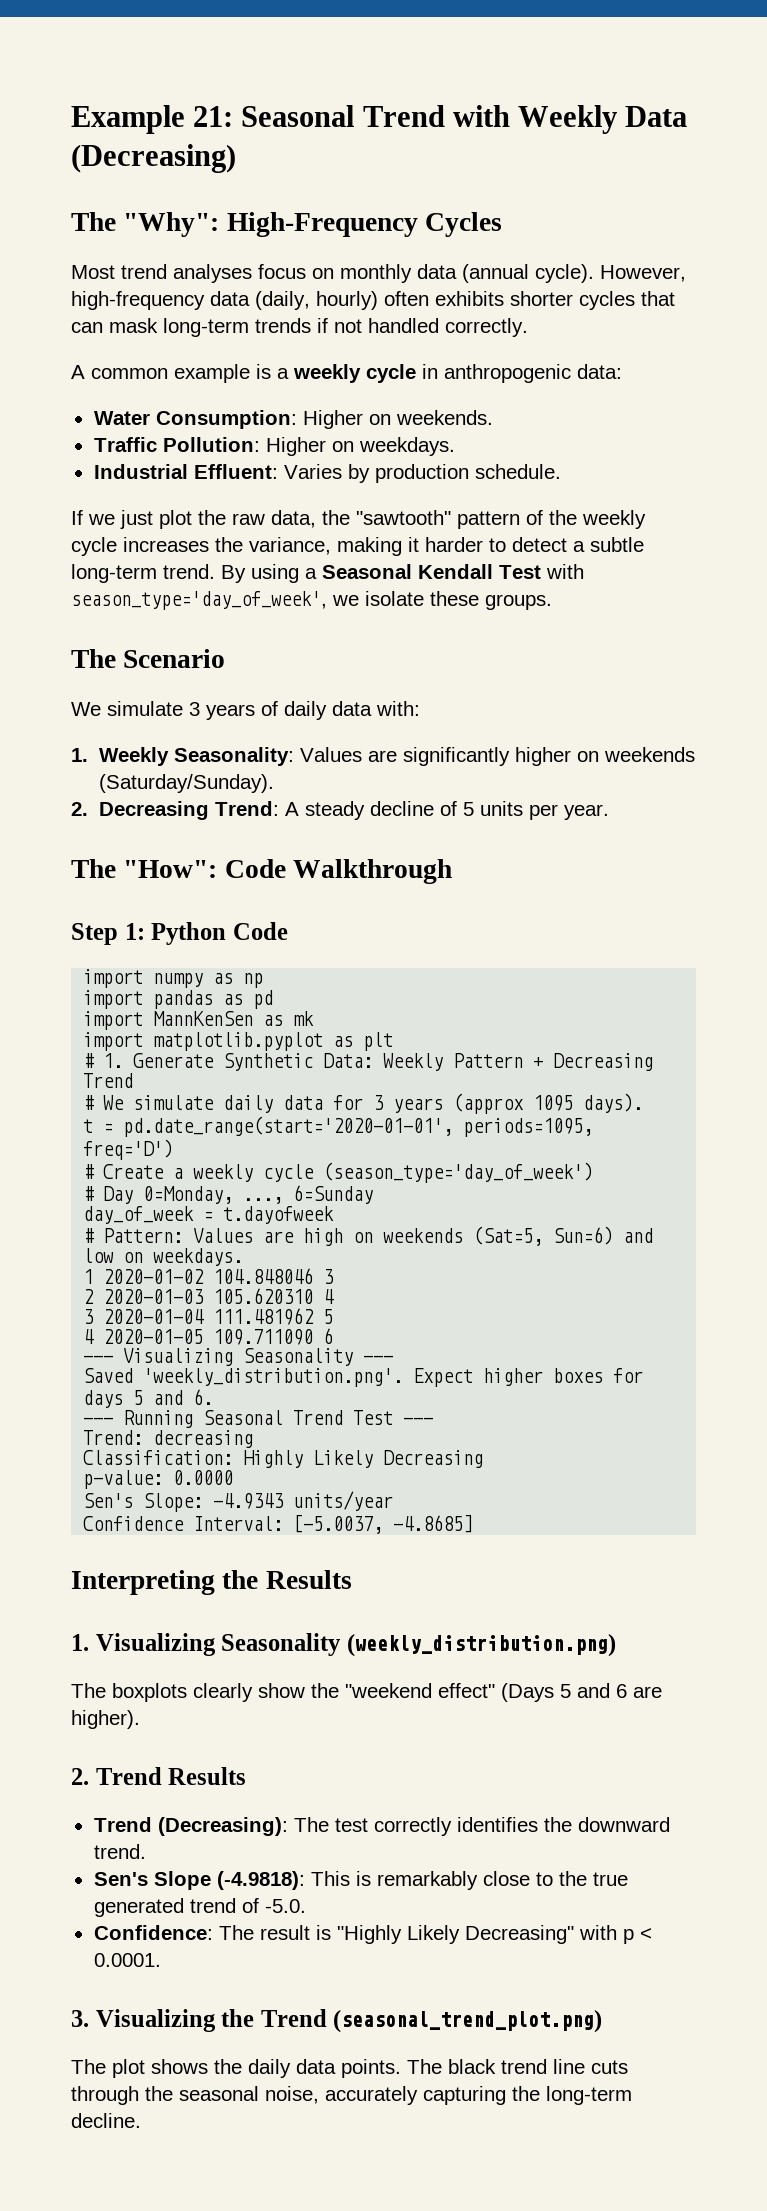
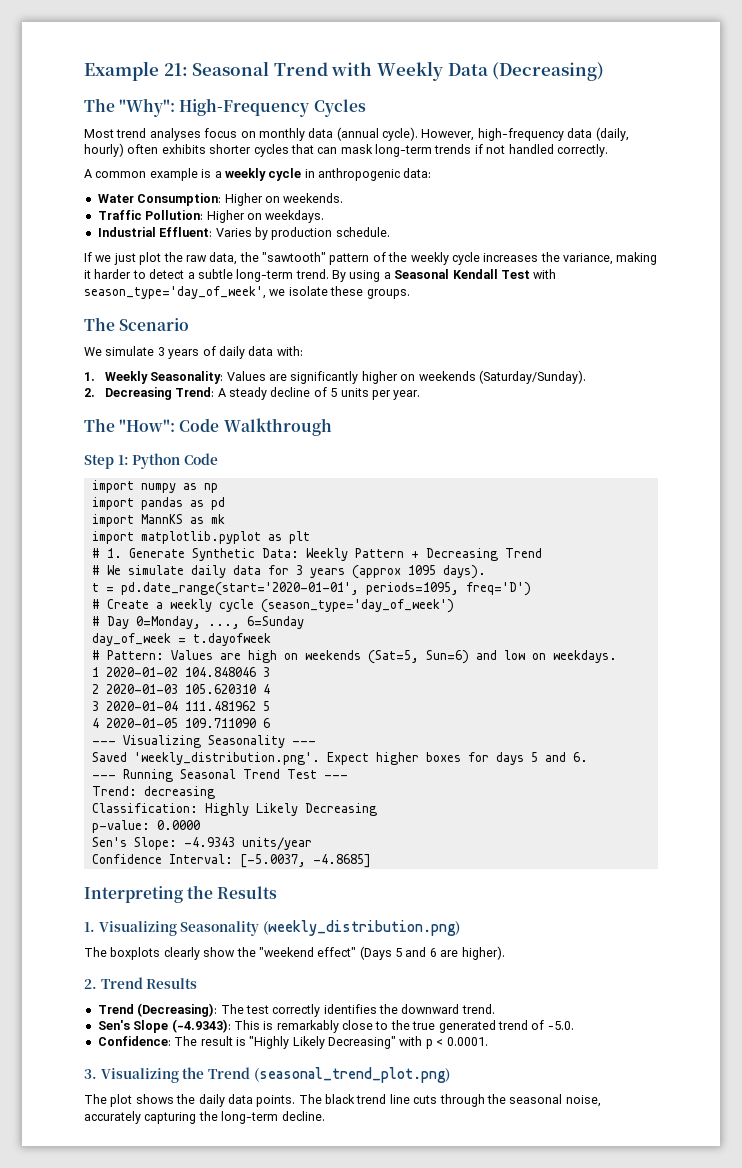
[153,1011,254,1026] MannKenSen -> [140,514,183,524] MannKS
[216,1871,305,1890] (-4.9818): -> [171,1019,231,1033] (-4.9343):

